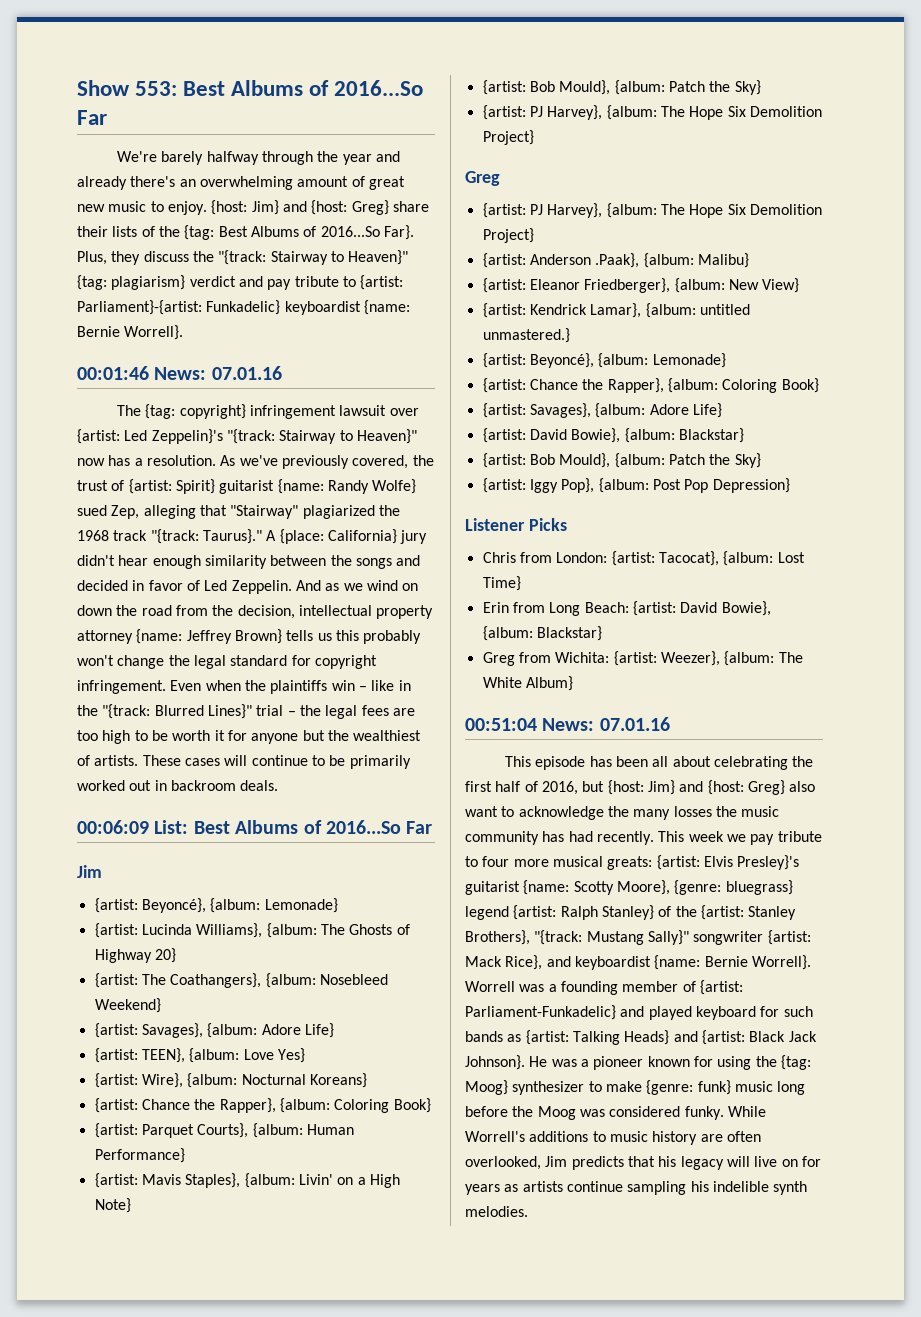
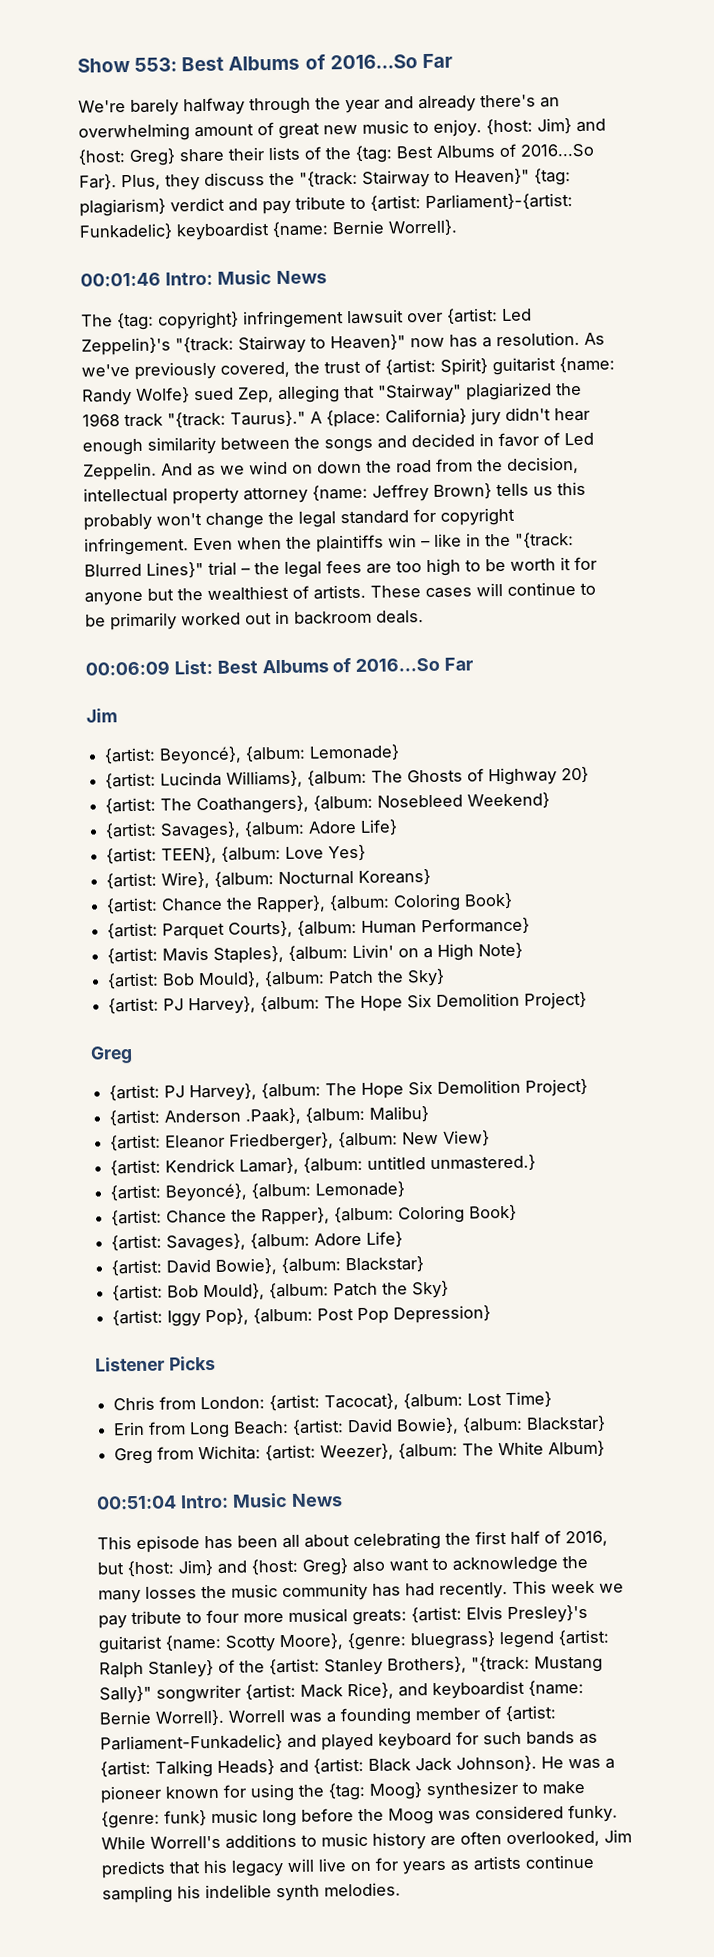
[154,366,282,380] News: 07.01.16 -> [164,270,327,286] Intro: Music News
[542,717,670,731] News: 07.01.16 -> [179,1492,343,1509] Intro: Music News

